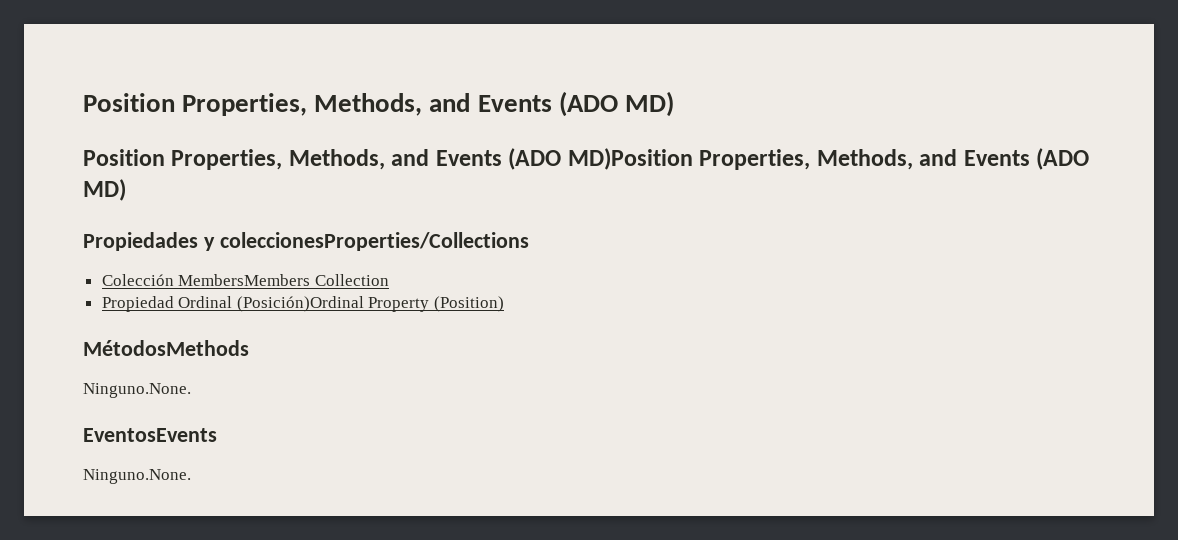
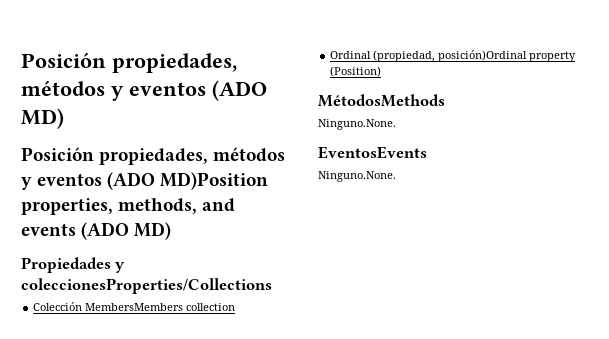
[83,91,674,117] [83,148,1030,170] Position Properties, Methods, and Events (ADO MD) // Position Properties, Methods, and Events (ADO MD)Position Properties, Methods, and Events -> [21,52,237,73] [21,80,267,101] [21,108,64,129] [21,147,286,165] [21,172,269,190] [21,198,236,215] [21,224,76,236] Posición propiedades, métodos y eventos (ADO MD) // Posición propiedades, métodos y eventos (ADO MD)Position properties, methods, and events
[314,274,389,286] [101,296,430,312] Collection // Propiedad Ordinal (Posición)Ordinal Property -> [186,303,236,311] [330,50,577,62] collection // Ordinal (propiedad, posición)Ordinal property

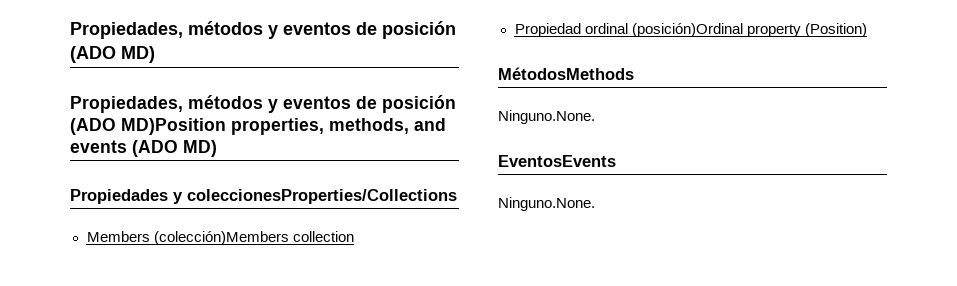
[21,52,237,73] [21,80,267,101] [21,108,64,129] [21,147,286,165] [21,174,103,190] Posición propiedades, métodos y eventos (ADO MD) // Posición propiedades, métodos y eventos -> [70,21,456,39] [70,46,155,63] [70,95,456,113] Propiedades, métodos y eventos de posición (ADO MD) // Propiedades, métodos y eventos de posición
[33,302,184,311] Colección MembersMembers -> [86,231,289,245] Members (colección)Members
[330,50,528,62] Ordinal (propiedad, posición)Ordinal -> [514,23,743,37] Propiedad ordinal (posición)Ordinal

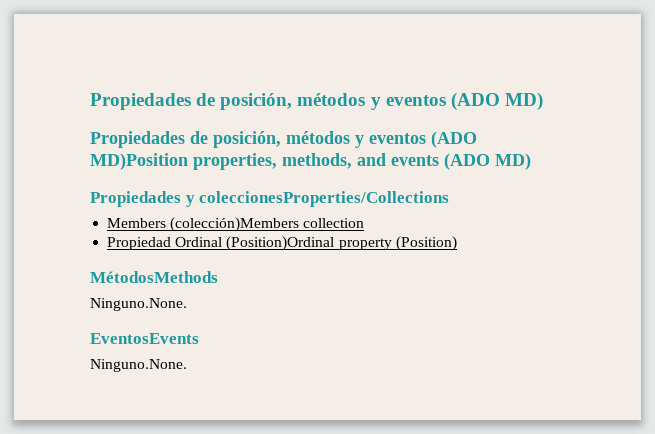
[70,21,456,39] [70,46,155,63] [70,95,456,113] Propiedades, métodos y eventos de posición (ADO MD) // Propiedades, métodos y eventos de posición -> [90,92,543,111] [90,131,426,148] Propiedades de posición, métodos y eventos (ADO MD) // Propiedades de posición, métodos y eventos
[584,23,743,37] ordinal (posición)Ordinal -> [175,236,335,251] Ordinal (Position)Ordinal

